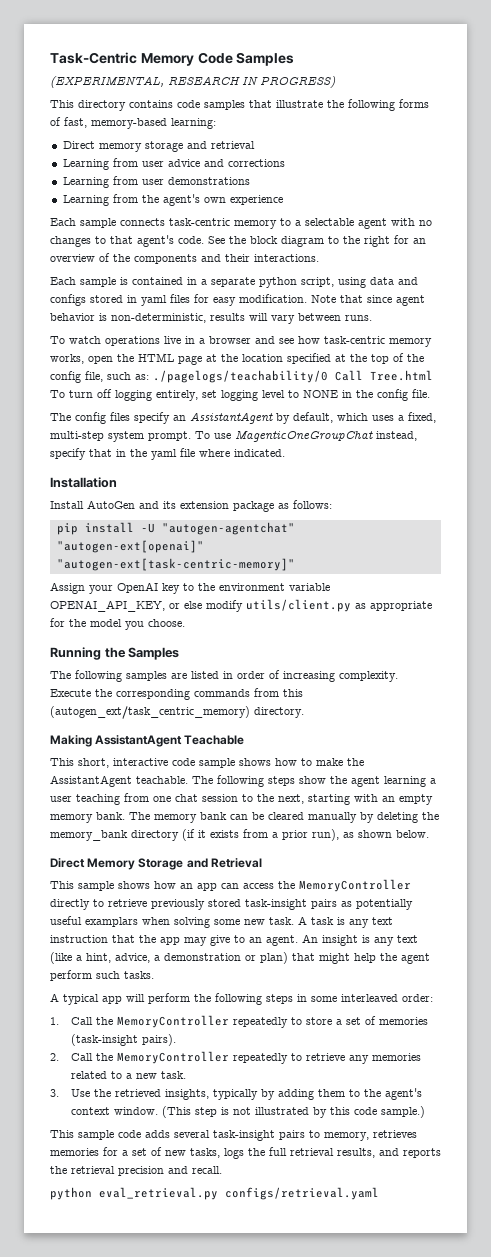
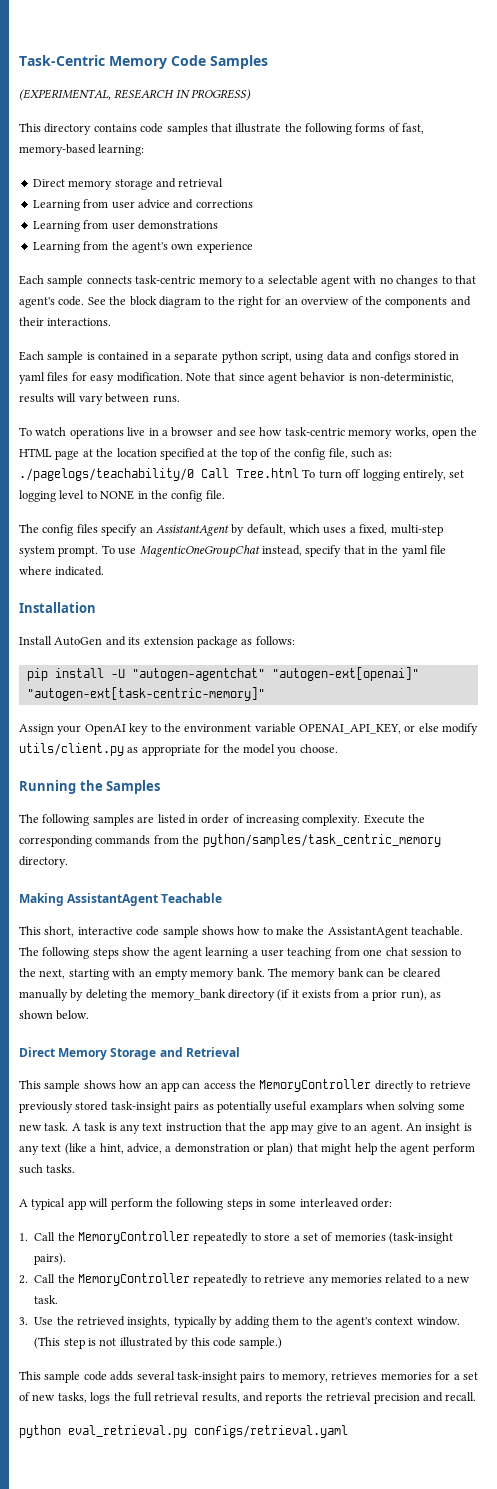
[283,689,303,697] [50,706,250,719] this (autogen_ext/task_centric_memory) -> [182,834,441,847] the python/samples/task_centric_memory

